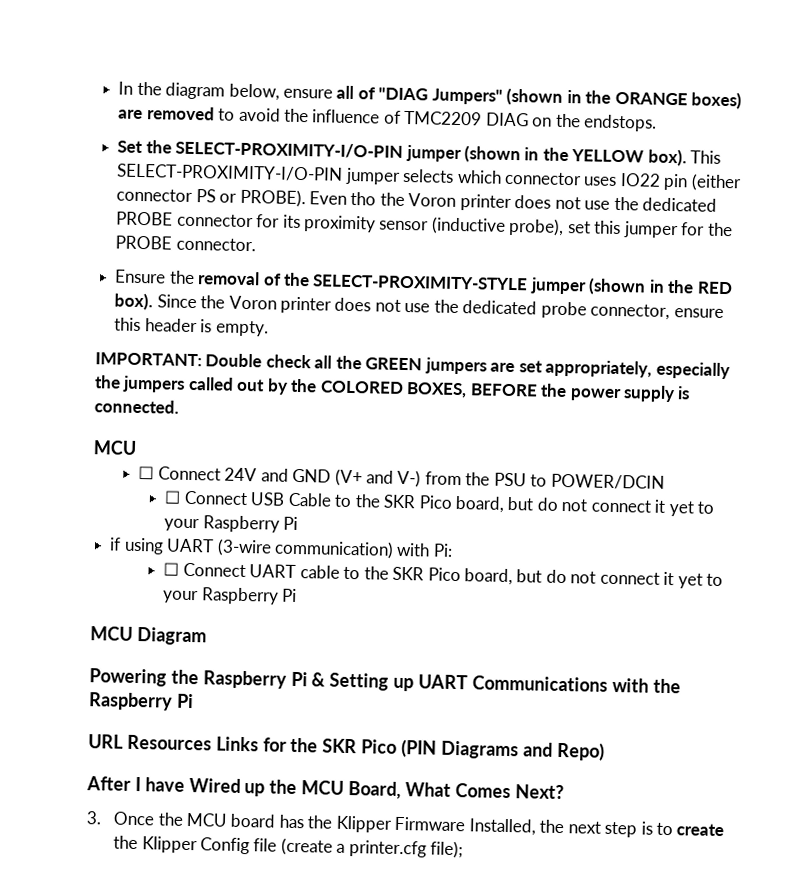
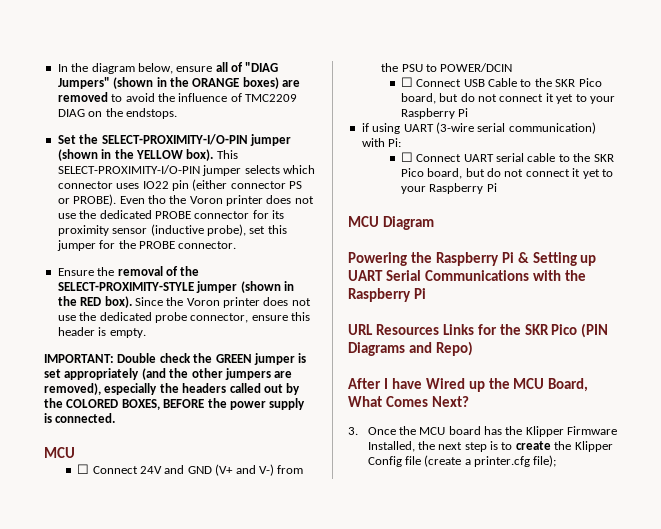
[314,355,333,369] all -> (191, 358) none
[424,357,653,378] jumpers are set appropriately, -> [253,353,307,365] [44,368,293,380] [44,383,101,395] jumper is set appropriately (and the other jumpers are removed),
[122,375,186,393] jumpers -> [182,383,227,393] headers
(272, 547) none -> [477,123,506,132] serial
(297, 571) none -> [496,153,525,162] serial
(469, 682) none -> [385,270,421,281] Serial

